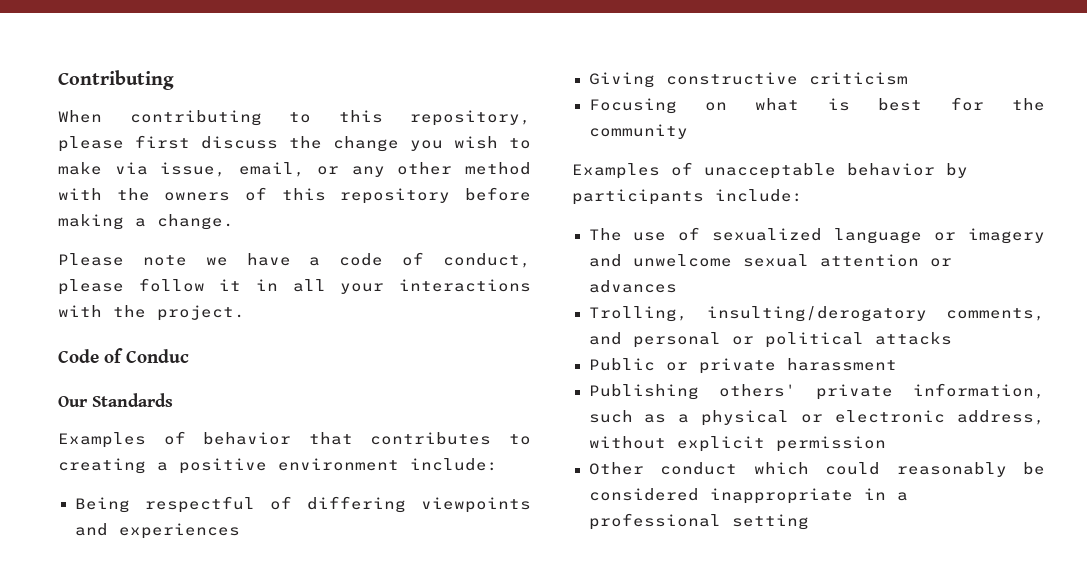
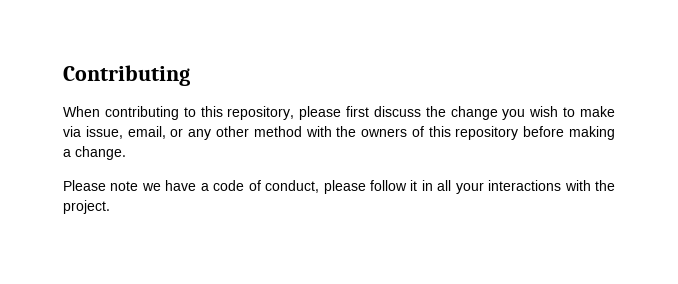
[58,348,189,363] [58,393,173,407] [58,431,531,448] [58,458,498,474] [74,496,531,513] [74,523,240,539] [588,72,908,88] [588,97,1045,114] [588,124,688,139] [572,162,968,179] [572,189,803,205] [588,227,1045,244] [588,254,952,267] [588,280,677,293] [588,306,1045,322] [588,332,952,348] [588,358,897,374] [588,383,1045,400] [588,410,1045,426] [588,436,886,452] [588,462,1045,477] [588,488,908,504] [588,513,809,530] // Code of Conduc // Our Standards // Examples of behavior that contributes to creating a positive environment include: // Being respectful of differing viewpoints and experiences // Giving constructive criticism // Focusing on what is best for the community // Examples of unacceptable behavior by participants include: // The use of sexualized language or imagery and unwelcome sexual attention or advances // Trolling, insulting/derogatory comments, and personal or political attacks // Public or private harassment // Publishing others' private information, such as a physical or electronic address, without explicit permission // Other conduct which could reasonably be considered inappropriate in a professional setting -> (110, 207) none

